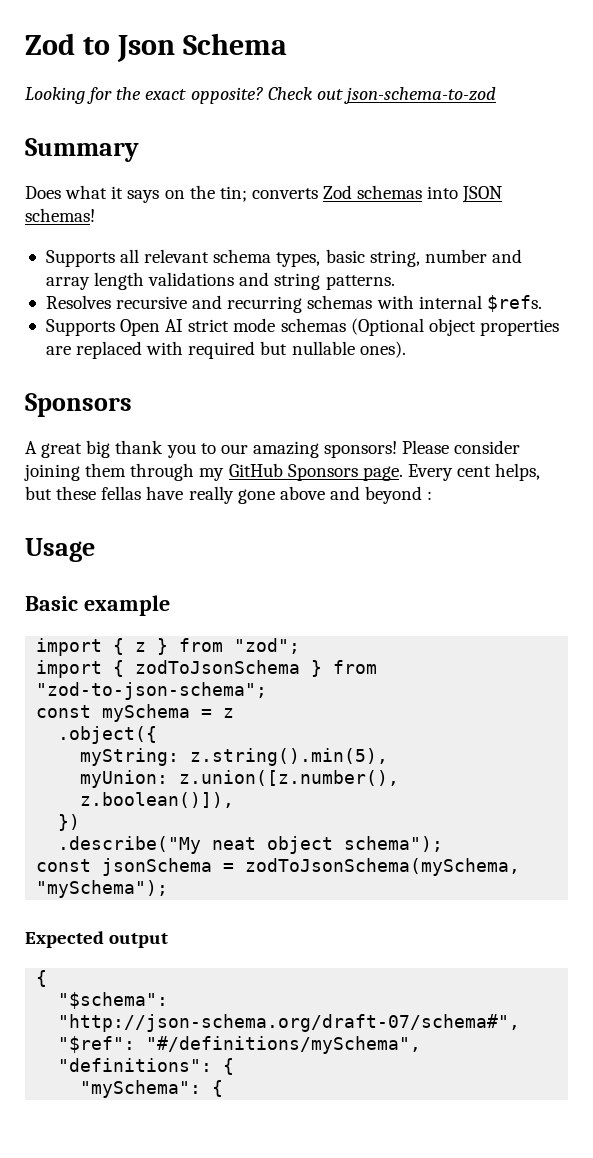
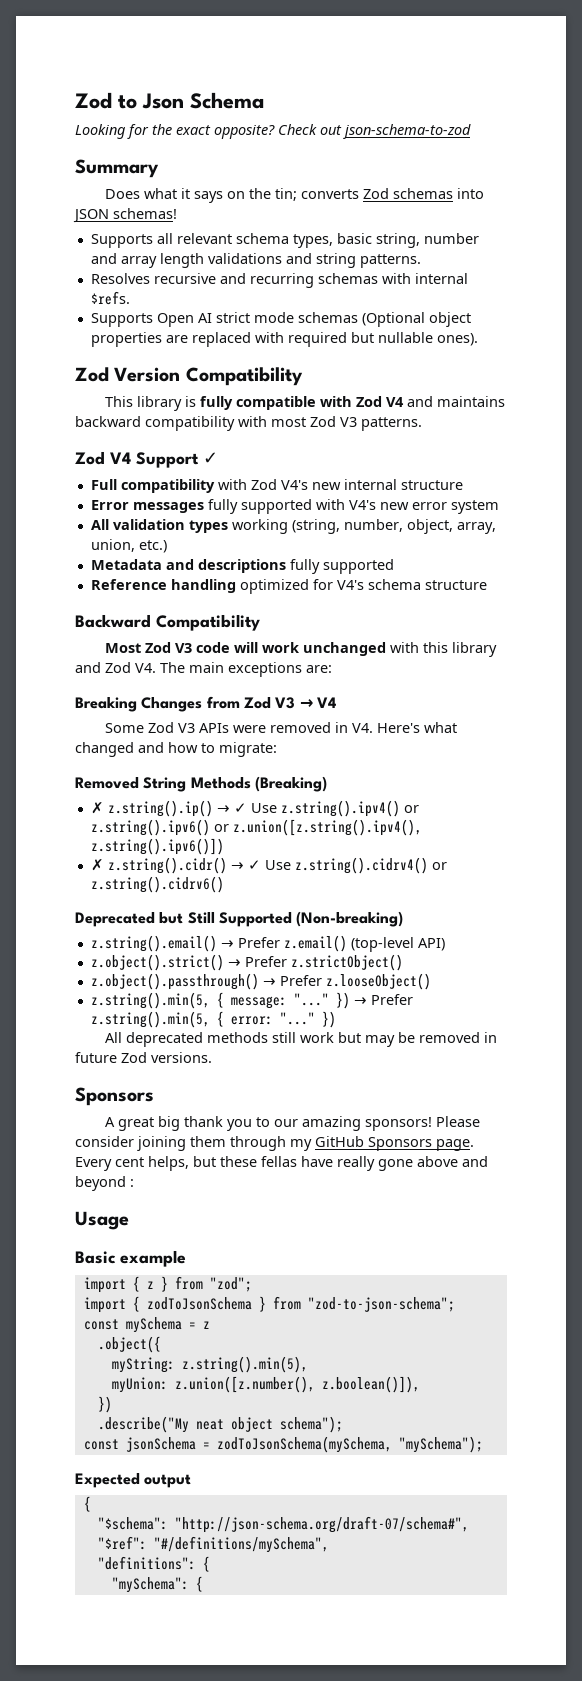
(406, 349) none -> [75,367,303,386] [104,396,505,411] [75,416,422,431] [75,451,218,468] [90,479,463,493] [90,499,499,514] [90,519,496,534] [90,539,167,553] [90,559,394,574] [90,579,487,594] [75,614,260,631] [104,642,497,657] [75,662,332,677] [75,696,336,712] [104,722,457,733] [75,742,277,757] [75,776,327,792] [90,800,419,817] [90,819,422,836] [90,838,224,855] [90,857,447,874] [90,876,224,893] [75,911,404,927] [90,935,445,952] [90,954,403,971] [90,973,431,990] [90,992,413,1009] [90,1011,336,1028] [104,1032,497,1047] [75,1052,212,1063] // Zod Version Compatibility // This library is fully compatible with Zod V4 and maintains backward compatibility with most Zod V3 patterns. // Zod V4 Support ✓ // Full compatibility with Zod V4's new internal structure // Error messages fully supported with V4's new error system // All validation types working (string, number, object, array, union, etc.) // Metadata and descriptions fully supported // Reference handling optimized for V4's schema structure // Backward Compatibility // Most Zod V3 code will work unchanged with this library and Zod V4. The main exceptions are: // Breaking Changes from Zod V3 → V4 // Some Zod V3 APIs were removed in V4. Here's what changed and how to migrate: // Removed String Methods (Breaking) // ✗ z.string().ip() → ✓ Use z.string().ipv4() or z.string().ipv6() or z.union([z.string().ipv4(), z.string().ipv6()]) // ✗ z.string().cidr() → ✓ Use z.string().cidrv4() or z.string().cidrv6() // Deprecated but Still Supported (Non-breaking) // z.string().email() → Prefer z.email() (top-level API) // z.object().strict() → Prefer z.strictObject() // z.object().passthrough() → Prefer z.looseObject() // z.string().min(5, { message: "..." }) → Prefer z.string().min(5, { error: "..." }) // All deprecated methods still work but may be removed in future Zod versions.

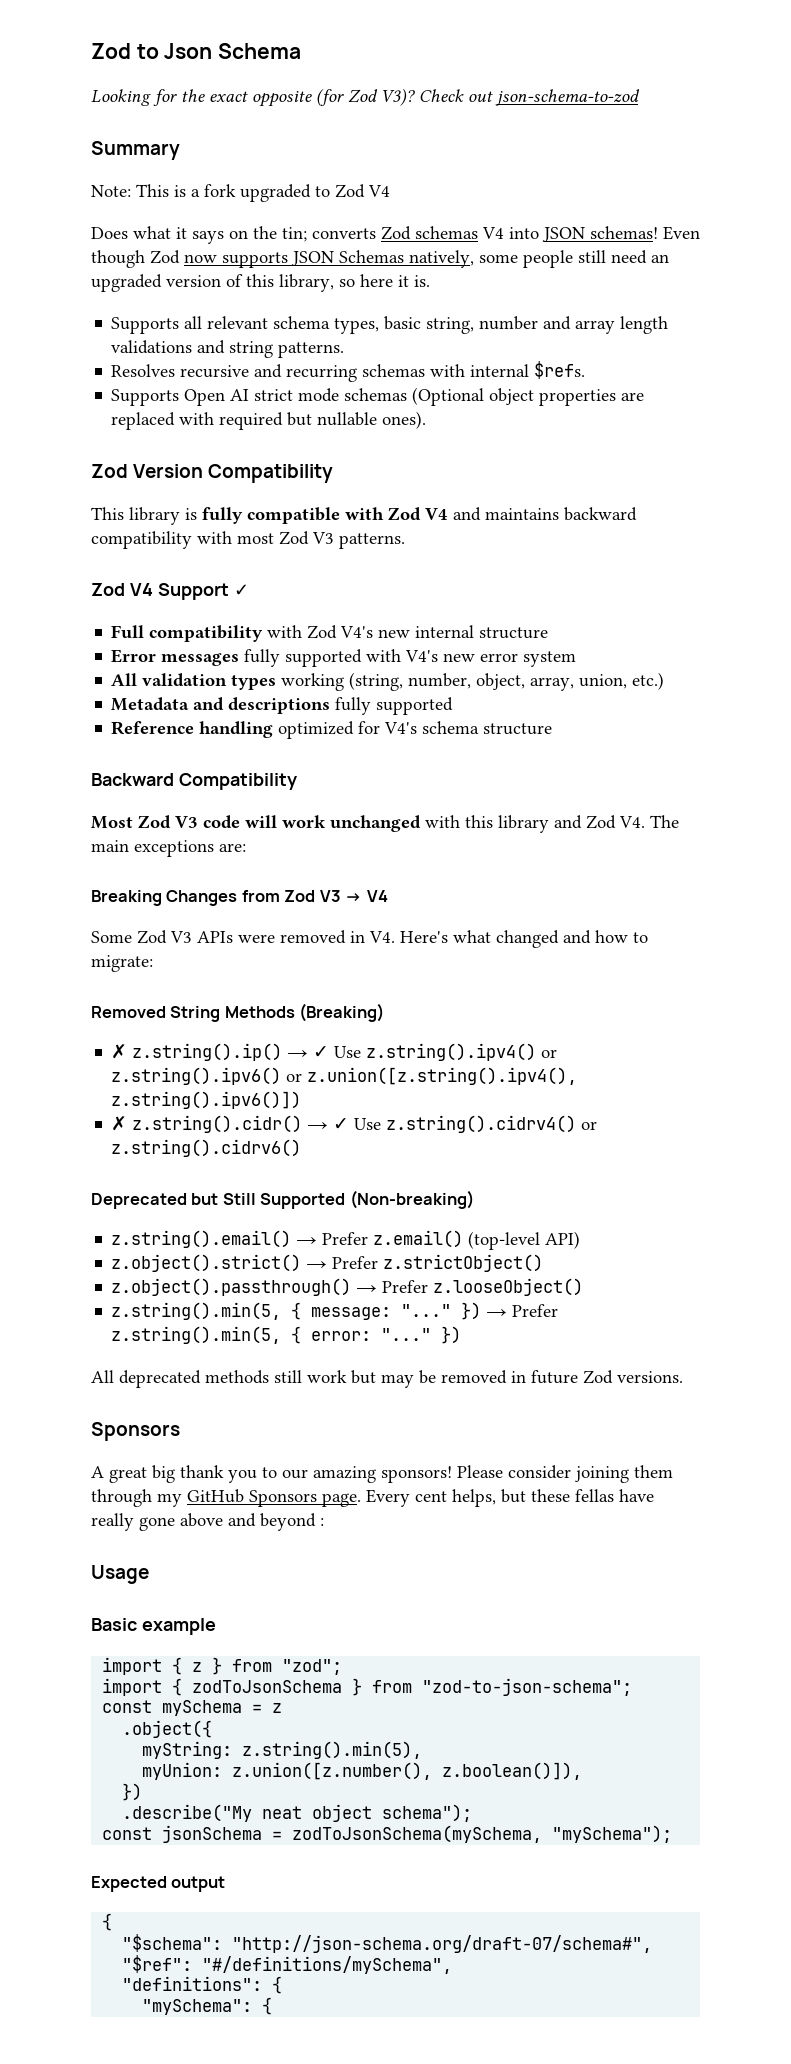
[214,125,275,139] opposite? -> [252,88,415,107] opposite (for Zod V3)?
(159, 168) none -> [91,184,390,202] // Note: This is a fork upgraded to Zod V4
(453, 193) none -> [482,227,504,239] V4
(177, 213) none -> [663,226,700,240] [91,250,669,268] [91,274,430,292] Even though Zod now supports JSON Schemas natively, some people still need an upgraded version of this library, so here it is.

